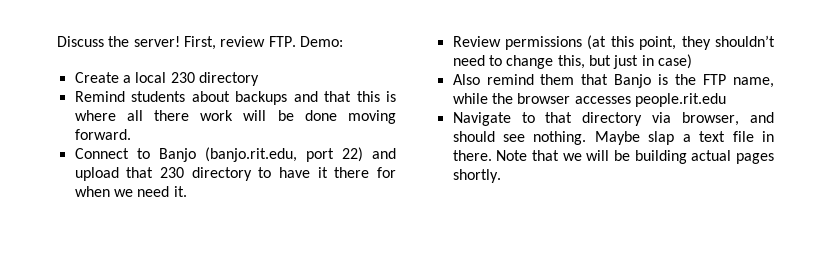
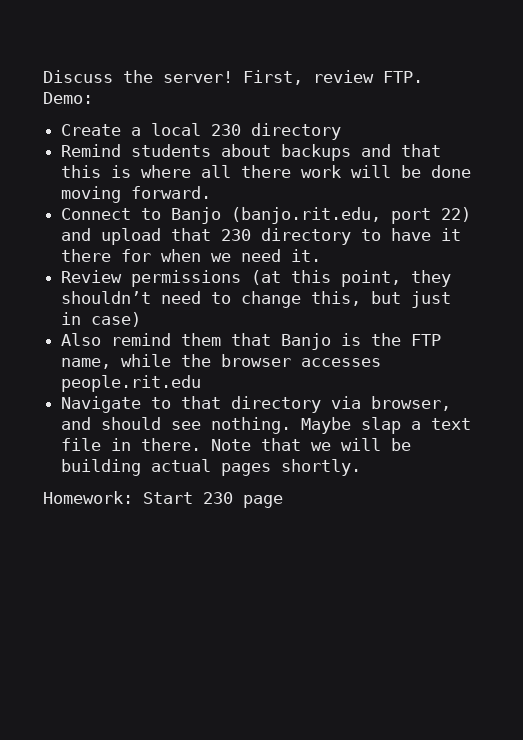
(501, 176) none -> [43,491,283,508] // Homework: Start 230 page

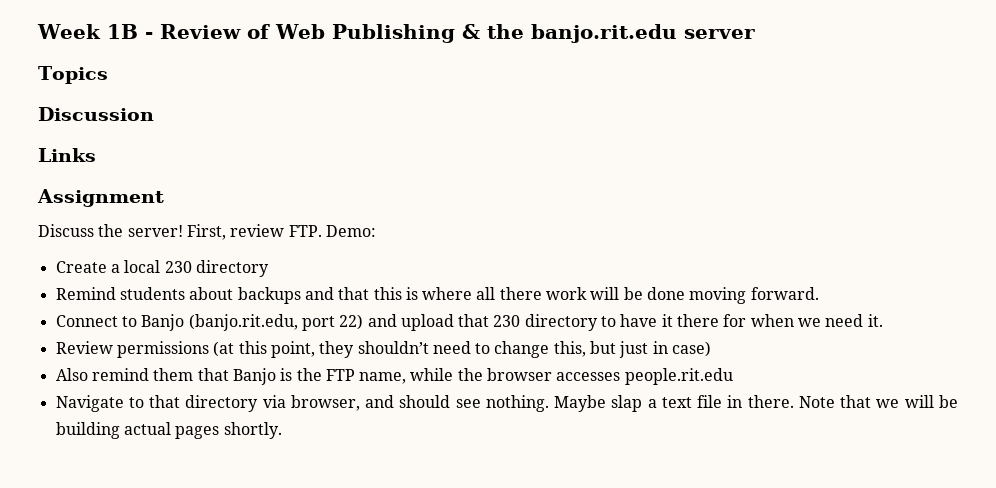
(43, 76) none -> [37,24,755,43] [38,66,108,84] [38,107,154,121] [38,148,96,162] [37,189,164,207] Week 1B - Review of Web Publishing & the banjo.rit.edu server // Topics // Discussion // Links // Assignment //
[43,491,283,508] // Homework: Start 230 page -> (282, 430) none

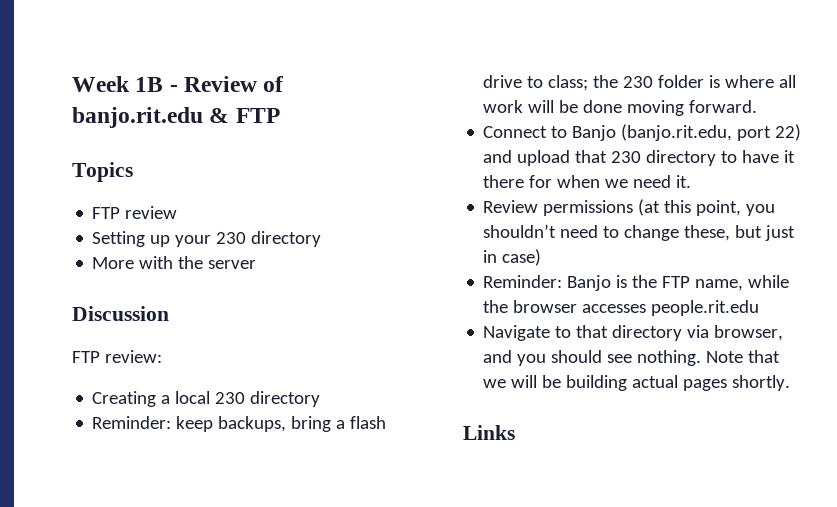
[274,24,755,43] [38,66,108,84] [38,107,154,121] [38,148,96,162] [37,189,164,207] [38,224,376,240] [55,260,269,277] [55,287,402,304] Web Publishing & the banjo.rit.edu server // Topics // Discussion // Links // Assignment // Discuss the server! First, review FTP. Demo: // Create a local 230 directory // Remind students about backups and that this -> [72,107,280,128] [72,162,133,182] [92,206,178,219] [92,231,322,247] [92,256,257,269] [72,306,169,321] [72,350,162,363] [92,391,321,407] [92,416,387,432] [483,75,705,91] banjo.rit.edu & FTP // Topics // FTP review // Setting up your 230 directory // More with the server // Discussion // FTP review: // Creating a local 230 directory // Reminder: keep backups, bring a flash drive to class; the 230 folder
[499,287,542,300] there -> (797, 81) none
[319,341,355,358] they -> [746,204,776,216] you
[553,341,586,357] this, -> [684,225,731,241] these,
[55,368,229,381] Also remind them that -> [483,275,563,288] Reminder:
(395, 401) none -> [517,354,547,366] you
[554,395,794,412] Maybe slap a text file in there. -> (702, 358) none
(282, 430) none -> [463,425,515,440] // Links

